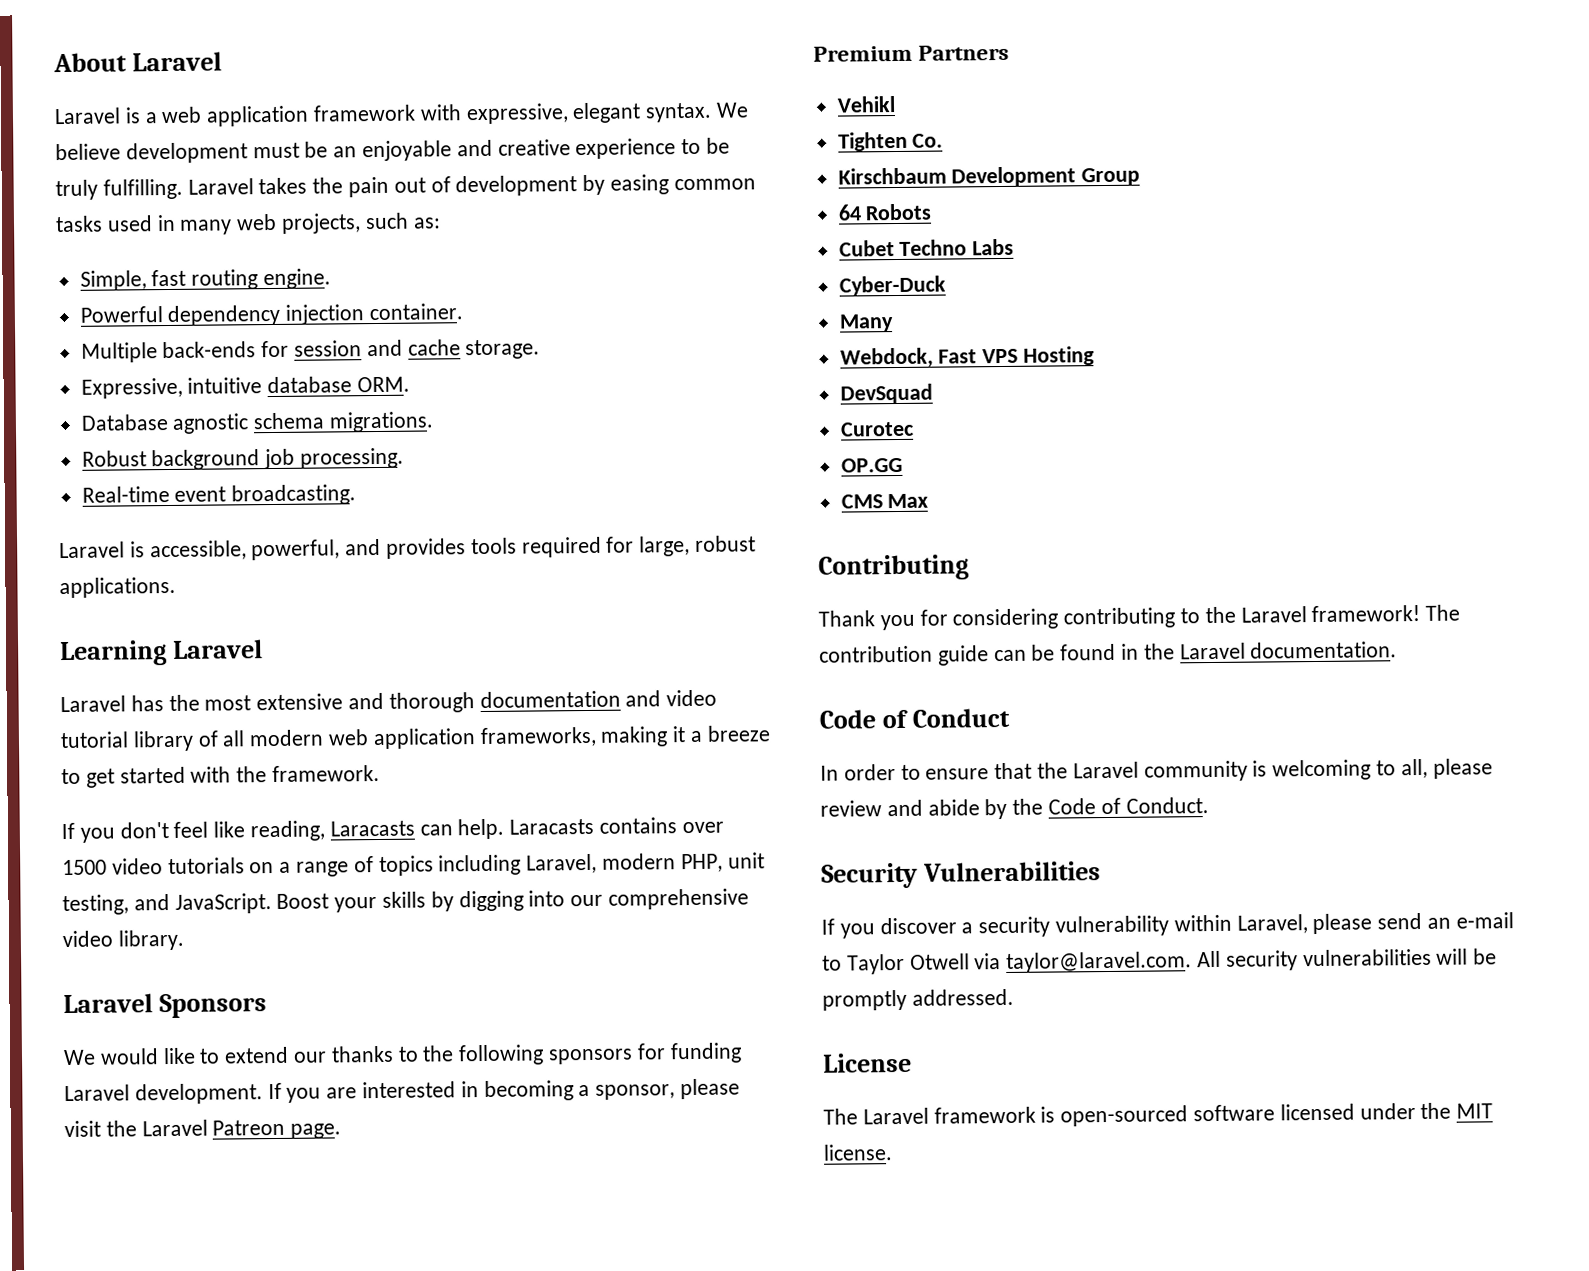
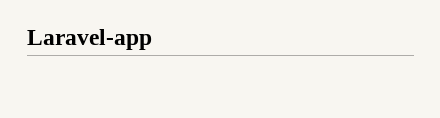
[53,51,223,73] [54,102,750,127] [55,137,731,164] [55,174,756,201] [55,212,441,235] [79,268,332,291] [79,303,464,326] [80,339,541,363] [80,376,411,399] [80,411,435,434] [81,447,405,471] [81,484,357,506] [59,535,757,561] [59,576,176,599] [60,639,264,667] [60,689,718,713] [60,725,771,752] [61,764,381,788] [61,817,724,843] [62,852,765,877] [62,888,750,916] [62,929,184,951] [63,993,268,1019] [63,1042,742,1066] [64,1078,741,1105] [64,1119,342,1139] [813,44,1010,62] [836,96,895,113] [837,131,944,152] [837,166,1141,187] [837,203,933,221] [838,238,1015,257] [838,275,946,296] [838,314,894,332] [839,346,1096,369] [839,383,933,404] [839,421,914,437] [840,457,903,473] [840,493,929,509] [818,554,969,581] [818,604,1461,631] [819,641,1398,666] [819,707,1011,729] [820,758,1493,782] [820,797,1209,820] [821,861,1102,889] [821,912,1514,939] [822,948,1498,975] [822,988,1014,1011] [823,1052,912,1073] [823,1102,1494,1127] [823,1144,893,1161] About Laravel // Laravel is a web application framework with expressive, elegant syntax. We believe development must be an enjoyable and creative experience to be truly fulfilling. Laravel takes the pain out of development by easing common tasks used in many web projects, such as: // Simple, fast routing engine. // Powerful dependency injection container. // Multiple back-ends for session and cache storage. // Expressive, intuitive database ORM. // Database agnostic schema migrations. // Robust background job processing. // Real-time event broadcasting. // Laravel is accessible, powerful, and provides tools required for large, robust applications. // Learning Laravel // Laravel has the most extensive and thorough documentation and video tutorial library of all modern web application frameworks, making it a breeze to get started with the framework. // If you don't feel like reading, Laracasts can help. Laracasts contains over 1500 video tutorials on a range of topics including Laravel, modern PHP, unit testing, and JavaScript. Boost your skills by digging into our comprehensive video library. // Laravel Sponsors // We would like to extend our thanks to the following sponsors for funding Laravel development. If you are interested in becoming a sponsor, please visit the Laravel Patreon page. // Premium Partners // Vehikl // Tighten Co. // Kirschbaum Development Group // 64 Robots // Cubet Techno Labs // Cyber-Duck // Many // Webdock, Fast VPS Hosting // DevSquad // Curotec // OP.GG // CMS Max // Contributing // Thank you for considering contributing to the Laravel framework! The contribution guide can be found in the Laravel documentation. // Code of Conduct // In order to ensure that the Laravel community is welcoming to all, please review and abide by the Code of Conduct. // Security Vulnerabilities // If you discover a security vulnerability within Laravel, please send an e-mail to Taylor Otwell via taylor@laravel.com. All security vulnerabilities will be promptly addressed. // License // The Laravel framework is open-sourced software licensed under the MIT license. -> [27,29,152,50] Laravel-app

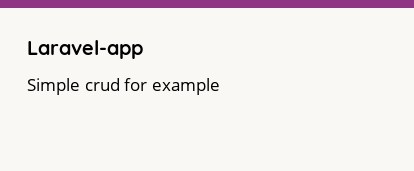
(152, 39) none -> [27,78,220,95] // Simple crud for example

